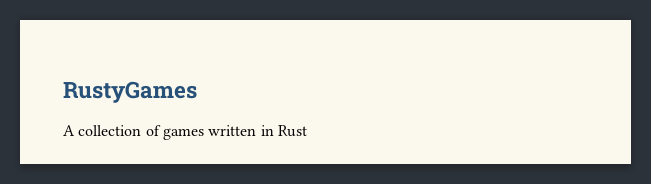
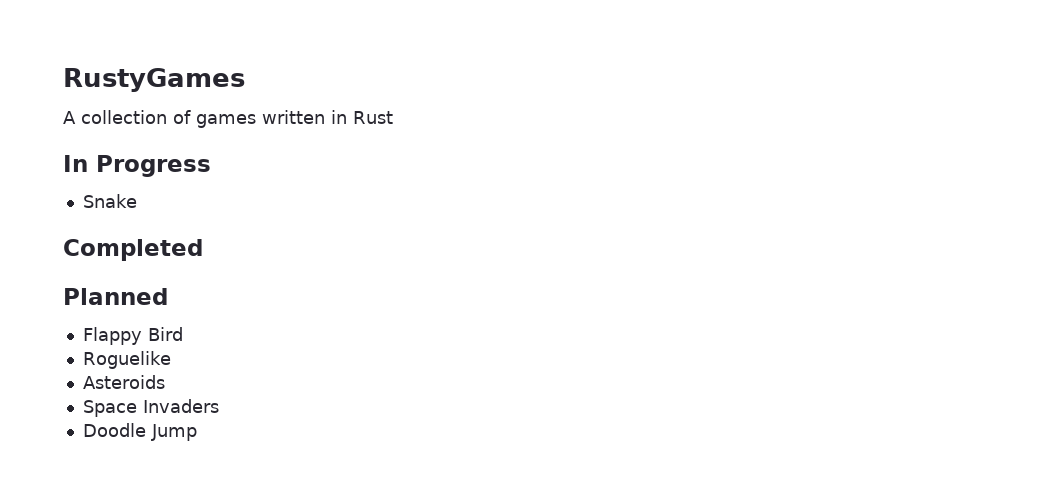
(307, 131) none -> [63,155,211,177] [82,194,137,208] [63,239,203,261] [63,288,168,305] [82,327,183,345] [82,351,171,369] [82,375,165,389] [82,399,219,417] [82,423,197,441] // In Progress // Snake // Completed // Planned // Flappy Bird // Roguelike // Asteroids // Space Invaders // Doodle Jump

